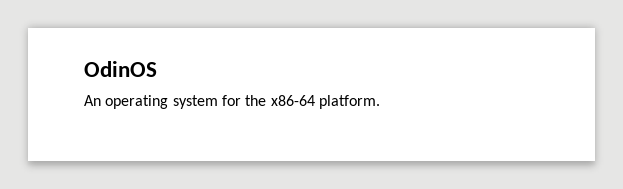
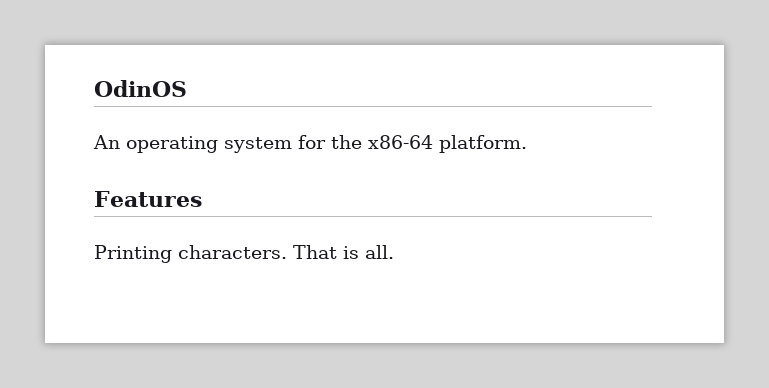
(380, 102) none -> [94,191,202,207] [94,245,394,263] // Features // Printing characters. That is all.

